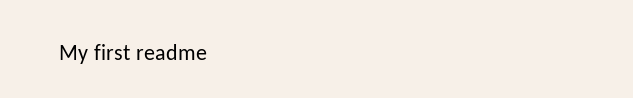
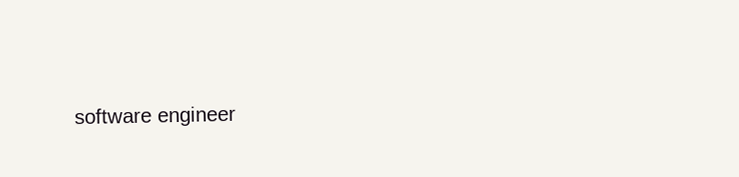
[59,44,207,64] My first readme -> [74,105,236,127] software engineer

